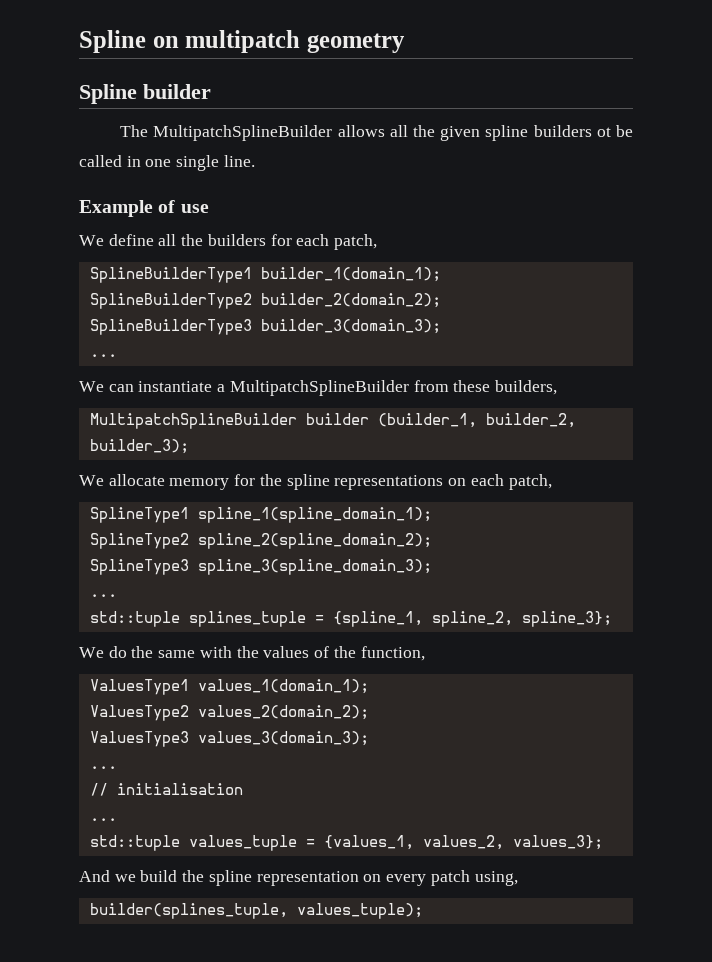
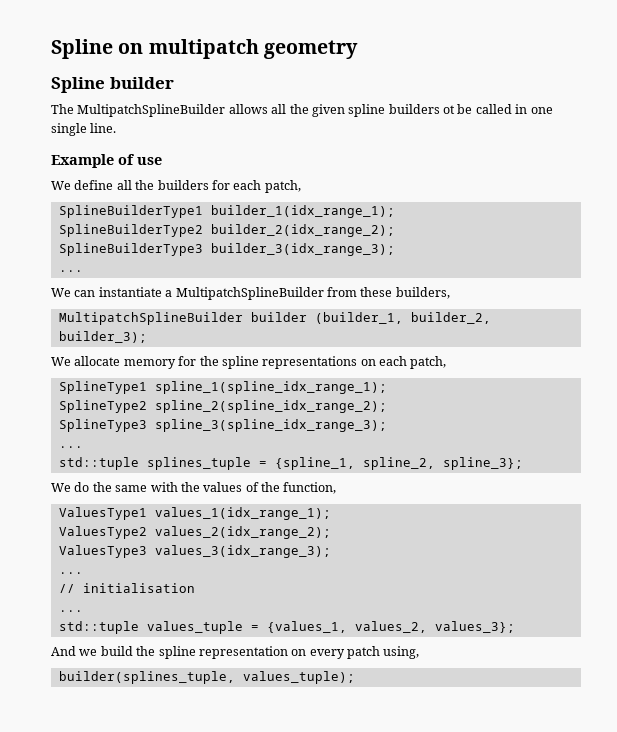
[260,267,441,282] builder_1(domain_1); -> [210,205,395,218] builder_1(idx_range_1);
[260,293,441,308] builder_2(domain_2); -> [210,224,395,237] builder_2(idx_range_2);
[260,319,441,334] builder_3(domain_3); -> [210,243,395,256] builder_3(idx_range_3);
[197,507,432,523] spline_1(spline_domain_1); -> [154,381,387,394] spline_1(spline_idx_range_1);
[197,533,432,549] spline_2(spline_domain_2); -> [154,400,387,413] spline_2(spline_idx_range_2);
[197,559,432,575] spline_3(spline_domain_3); -> [154,419,387,432] spline_3(spline_idx_range_3);
[197,679,369,694] values_1(domain_1); -> [154,507,331,520] values_1(idx_range_1);
[197,705,369,720] values_2(domain_2); -> [154,526,331,539] values_2(idx_range_2);
[197,731,369,746] values_3(domain_3); -> [154,545,331,558] values_3(idx_range_3);

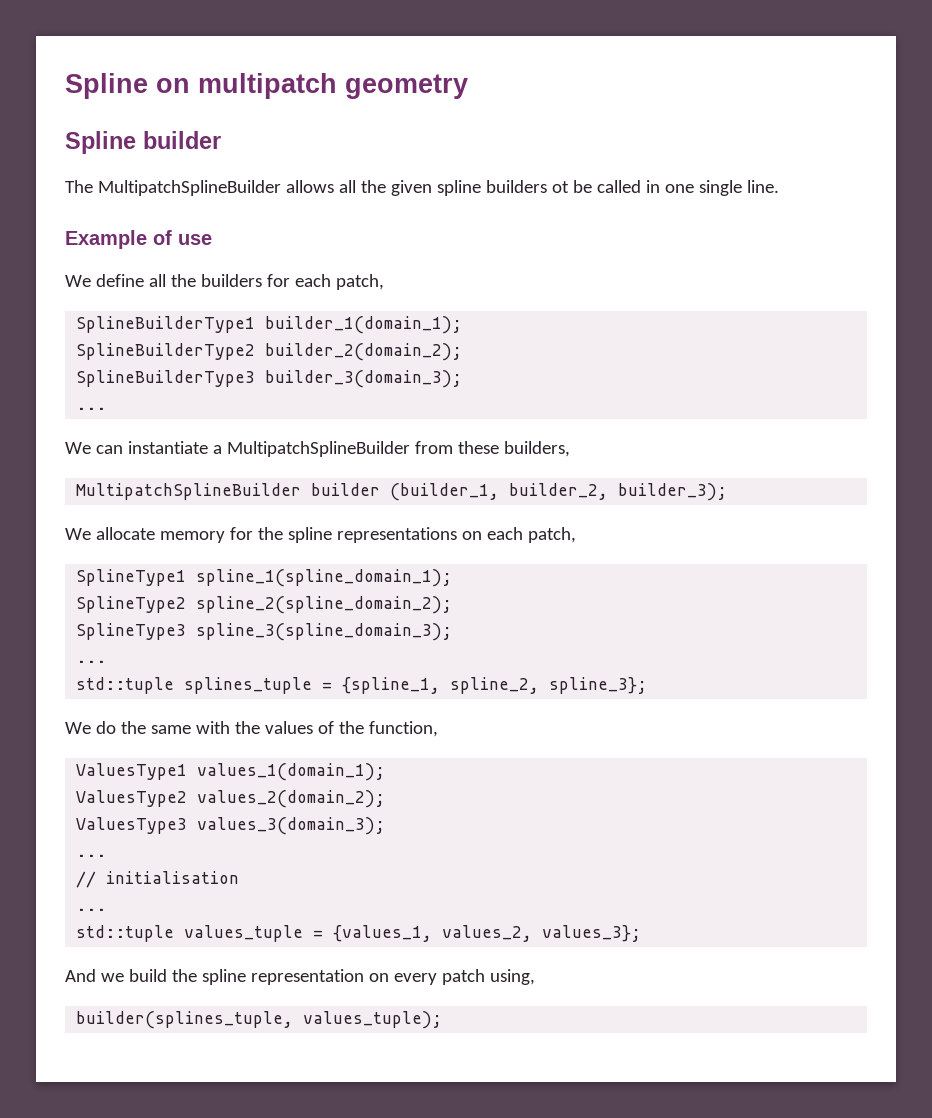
[210,205,395,218] builder_1(idx_range_1); -> [265,316,463,334] builder_1(domain_1);
[210,224,395,237] builder_2(idx_range_2); -> [265,343,463,361] builder_2(domain_2);
[210,243,395,256] builder_3(idx_range_3); -> [265,370,463,388] builder_3(domain_3);
[154,381,387,394] spline_1(spline_idx_range_1); -> [196,569,453,587] spline_1(spline_domain_1);
[154,400,387,413] spline_2(spline_idx_range_2); -> [196,596,453,614] spline_2(spline_domain_2);
[154,419,387,432] spline_3(spline_idx_range_3); -> [196,623,453,641] spline_3(spline_domain_3);
[154,507,331,520] values_1(idx_range_1); -> [197,763,386,781] values_1(domain_1);
[154,526,331,539] values_2(idx_range_2); -> [197,790,386,808] values_2(domain_2);
[154,545,331,558] values_3(idx_range_3); -> [197,817,386,835] values_3(domain_3);

